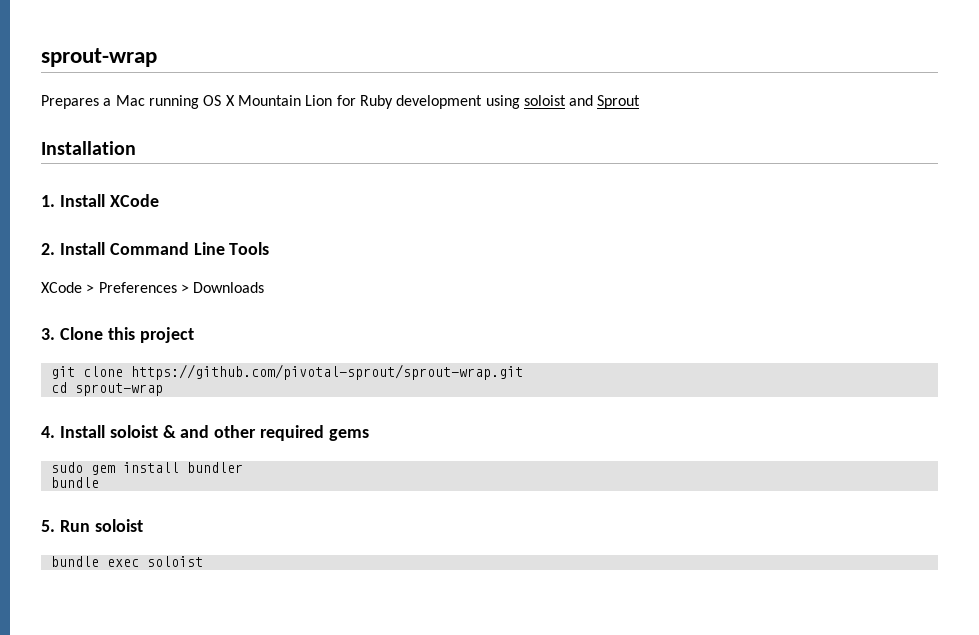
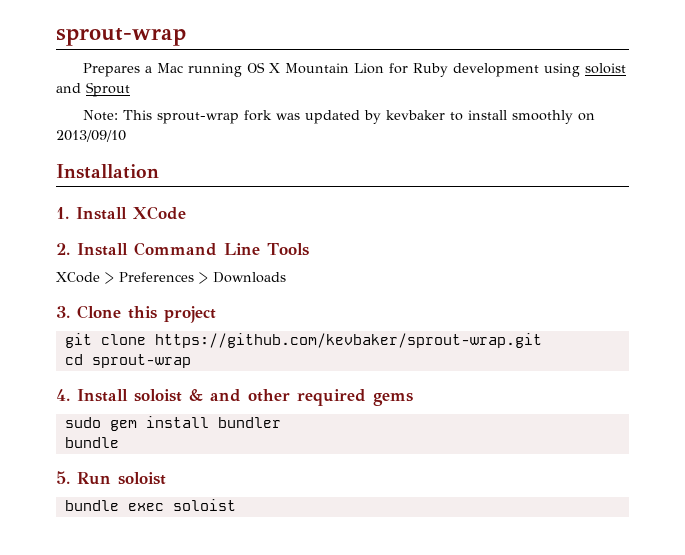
(641, 102) none -> [82,110,595,124] [56,130,126,142] // Note: This sprout-wrap fork was updated by kevbaker to install smoothly on 2013/09/10
[130,364,523,380] https://github.com/pivotal-sprout/sprout-wrap.git -> [154,333,542,348] https://github.com/kevbaker/sprout-wrap.git

